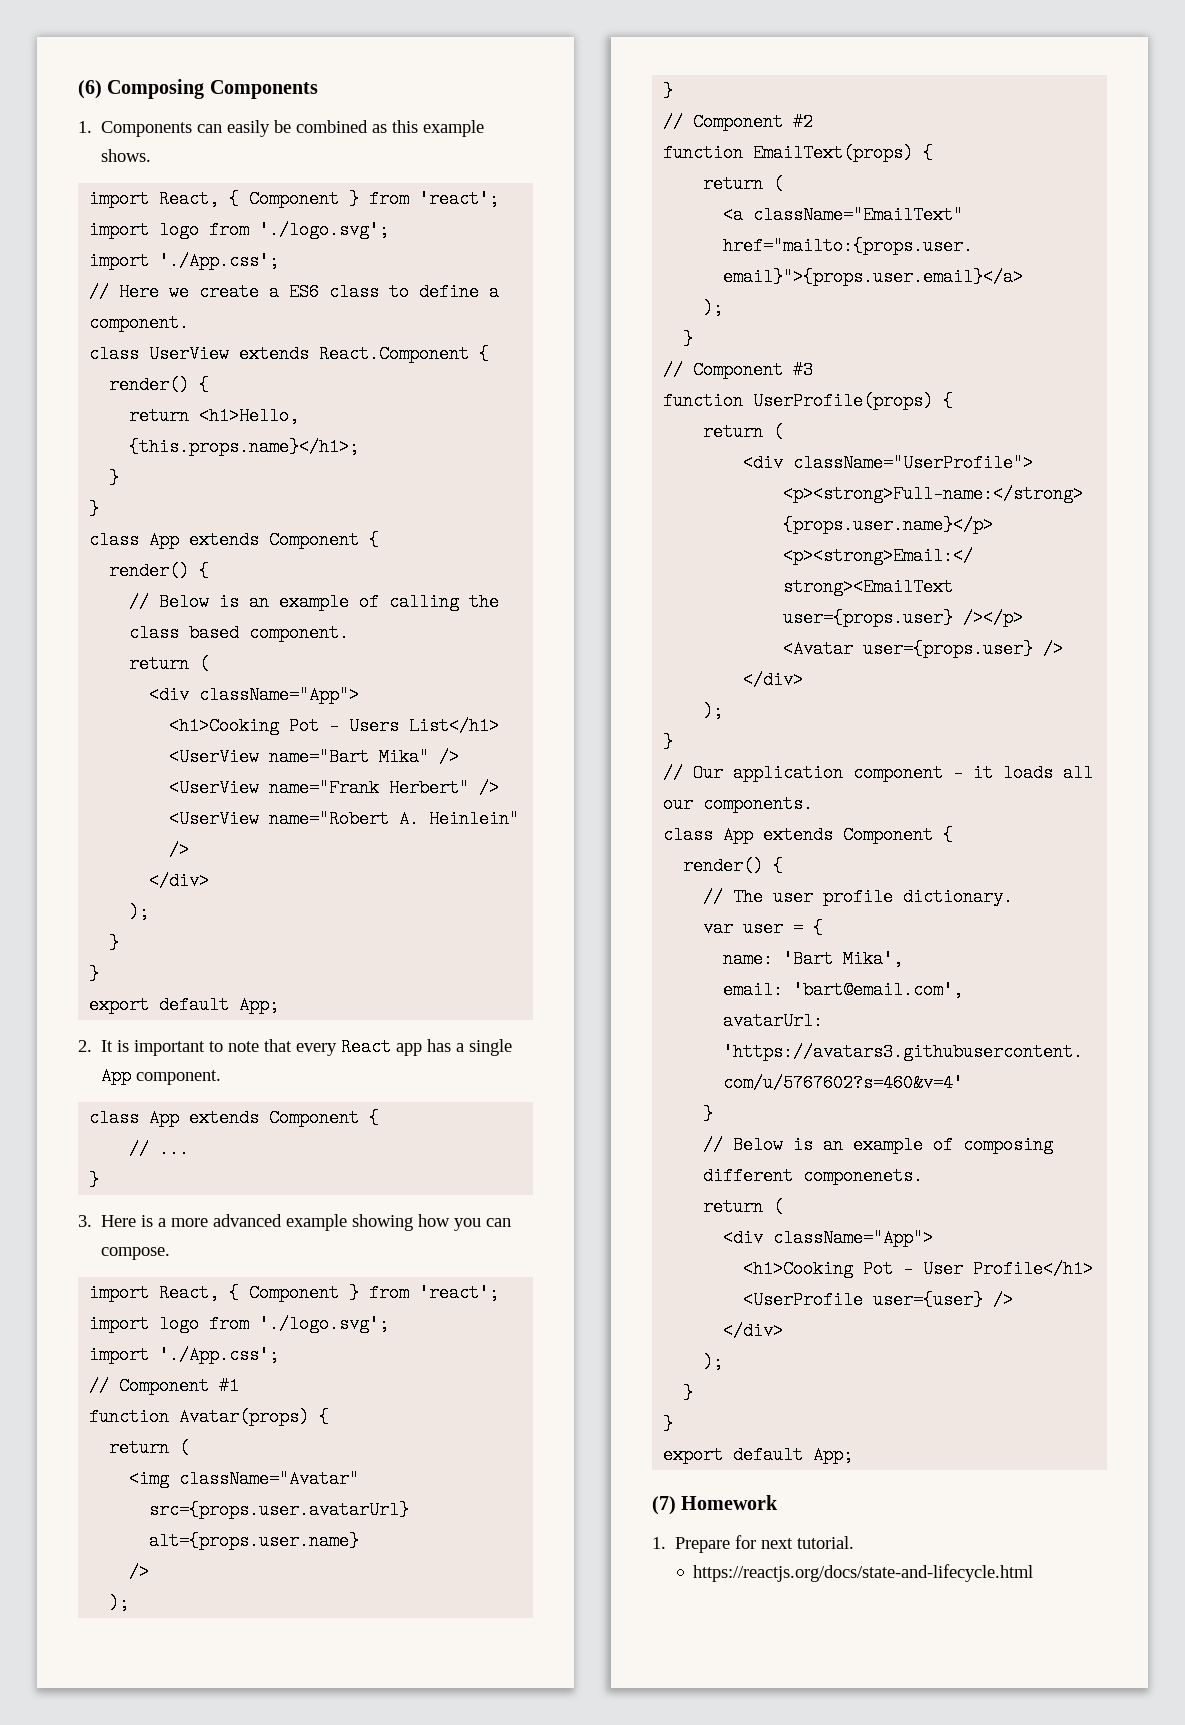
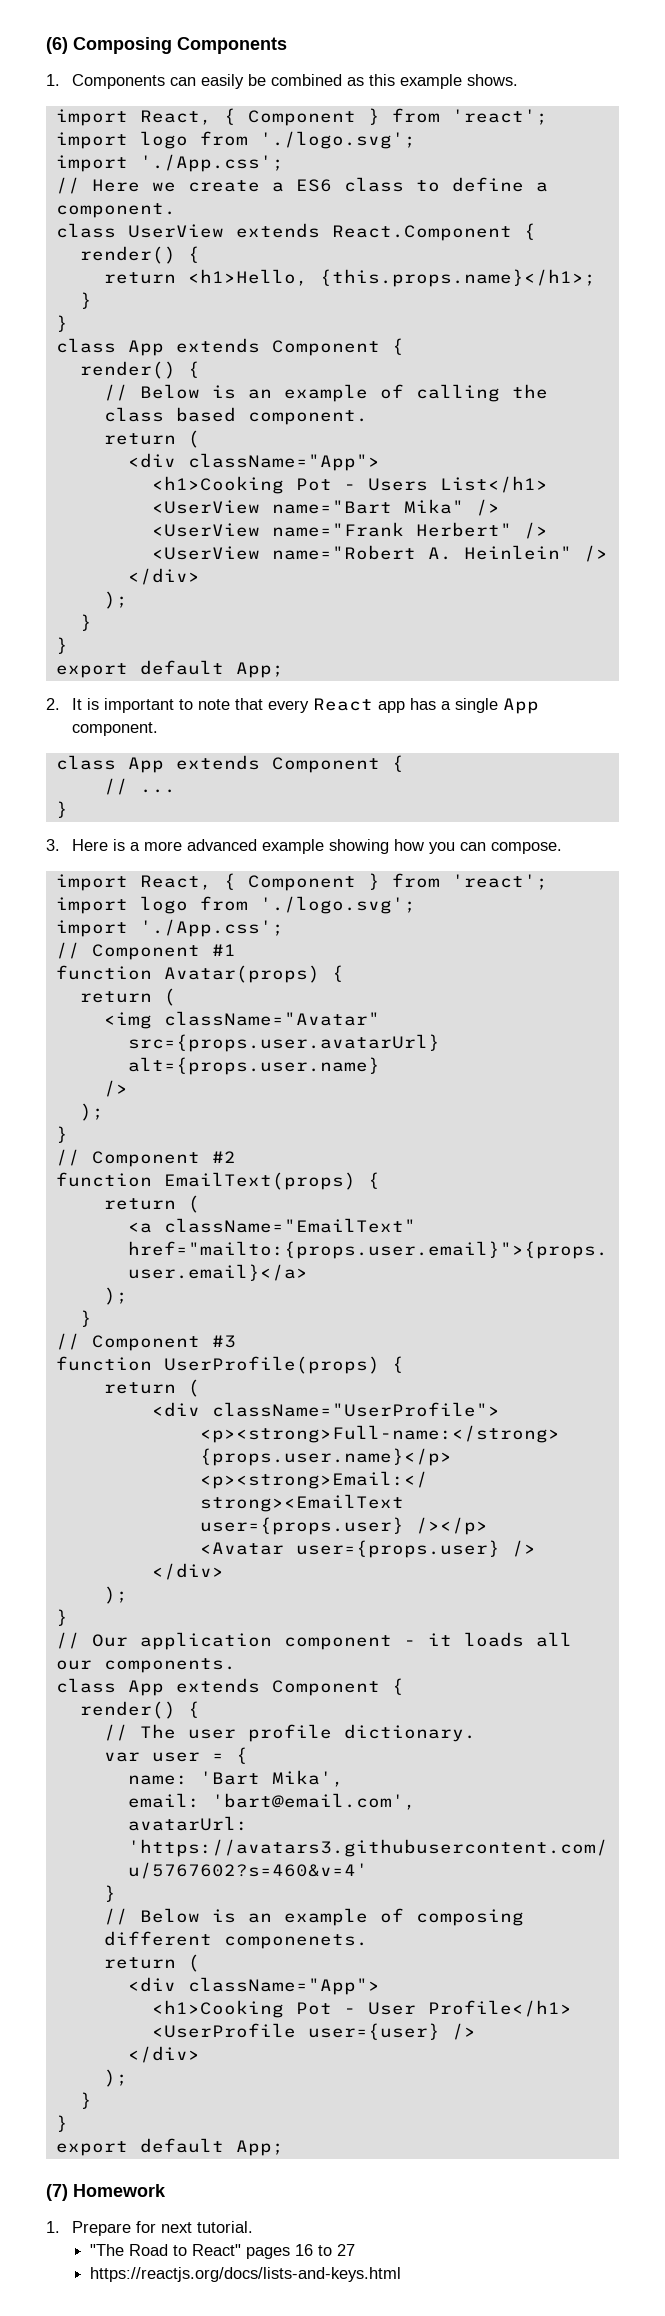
[693,1564,1034,1582] https://reactjs.org/docs/state-and-lifecycle.html -> [89,2244,355,2259] [89,2267,401,2282] "The Road to React" pages 16 to 27 // https://reactjs.org/docs/lists-and-keys.html

